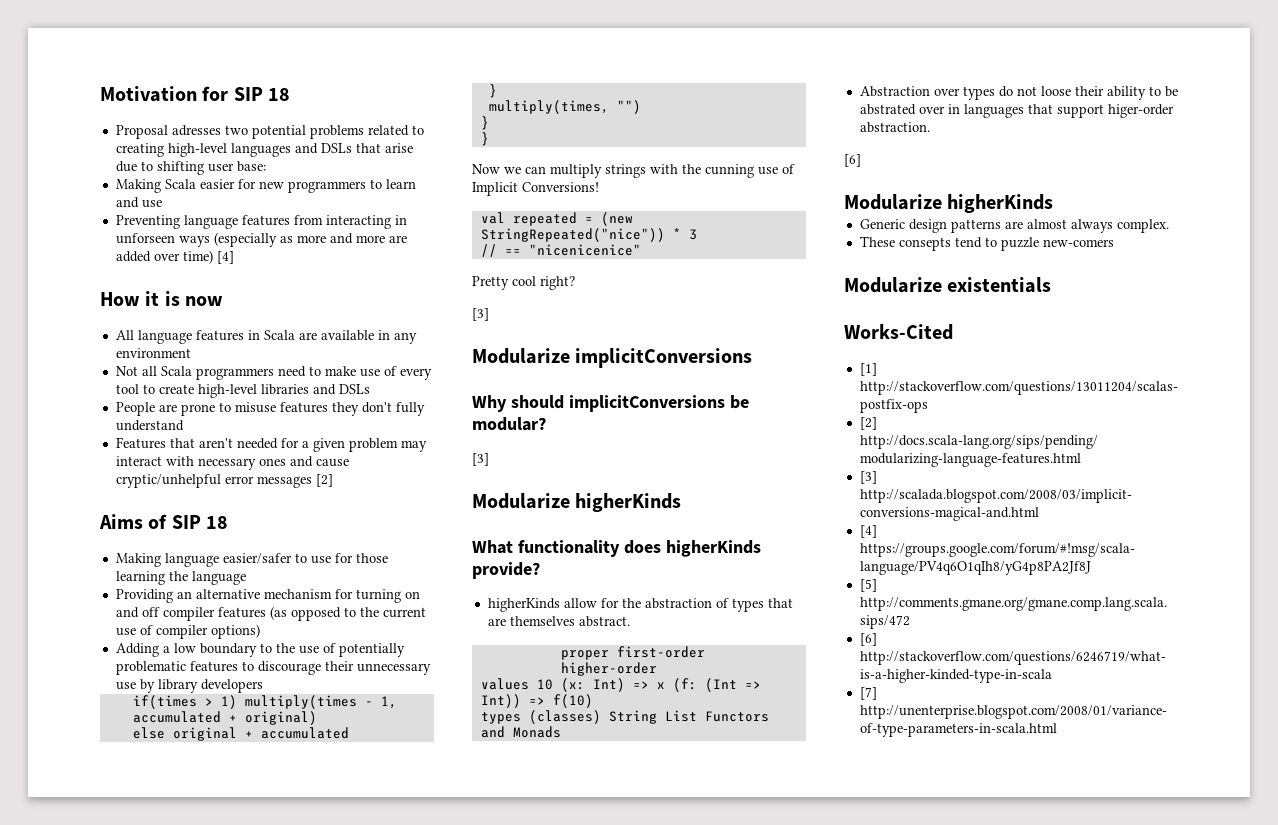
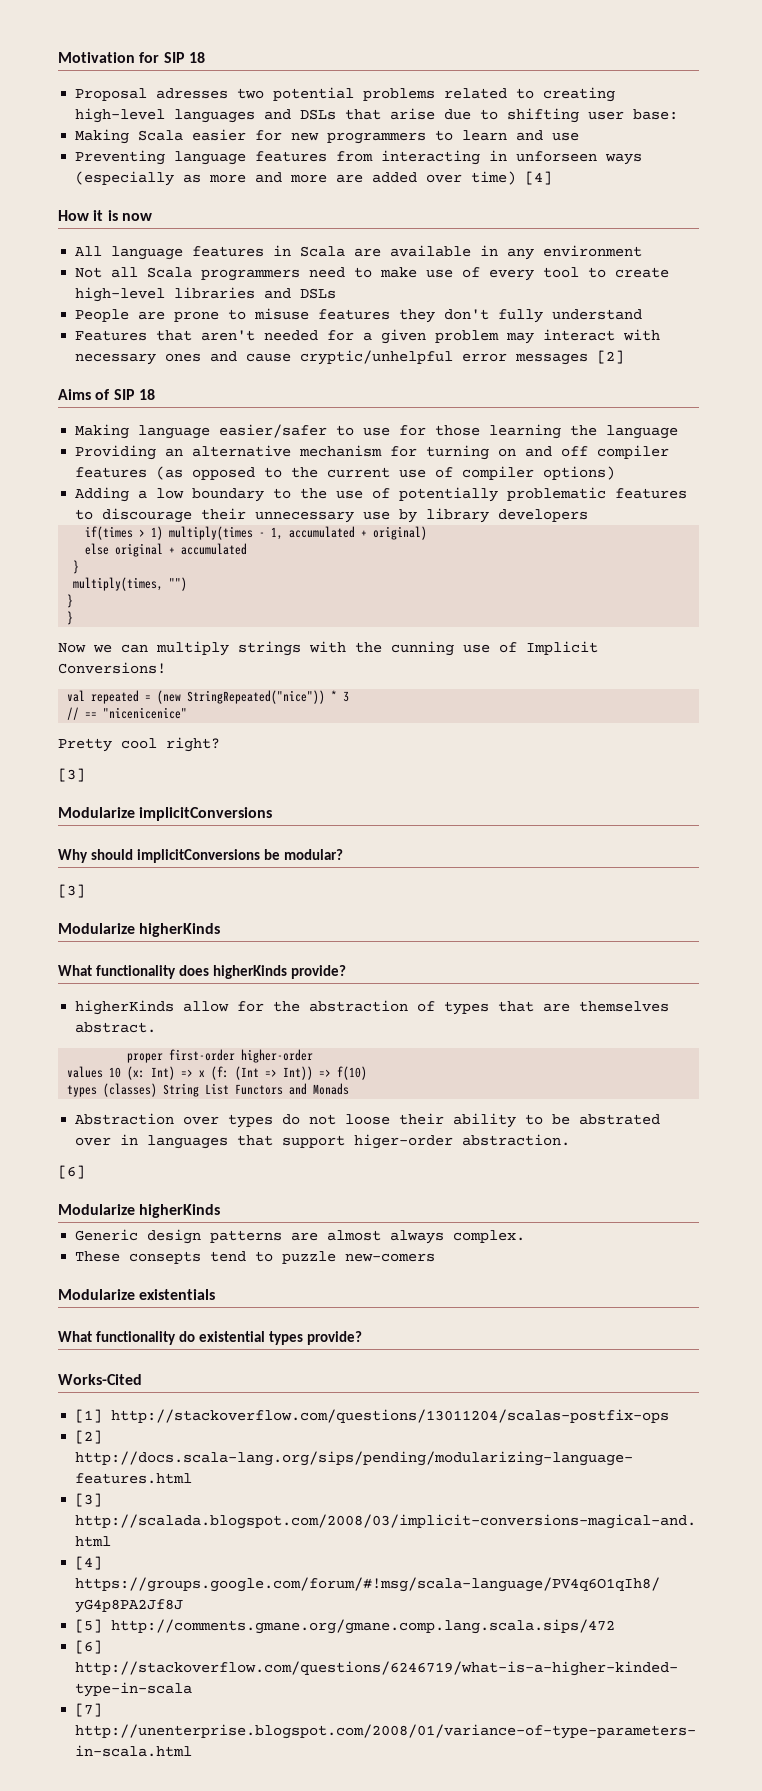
(1052, 285) none -> [58,1331,363,1345] // What functionality do existential types provide?

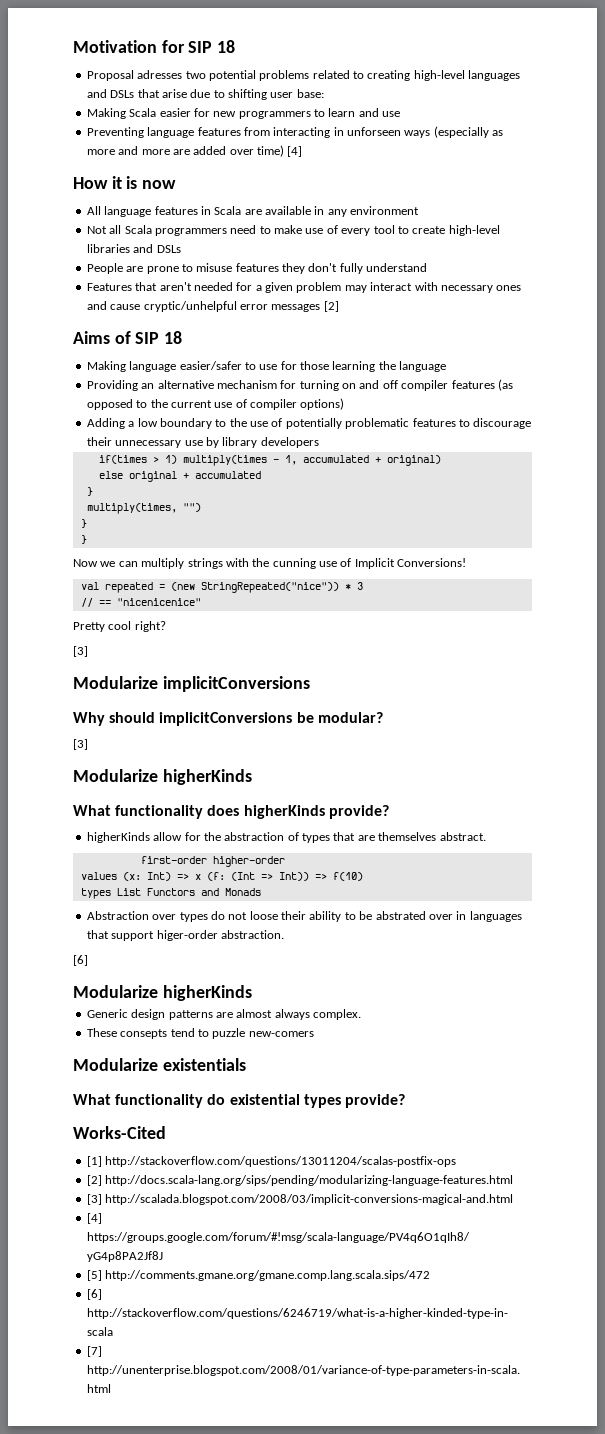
[127,1053,164,1063] proper -> (486, 836) none
[109,1067,122,1078] 10 -> (117, 876) none
[103,1083,200,1097] (classes) String -> (111, 893) none

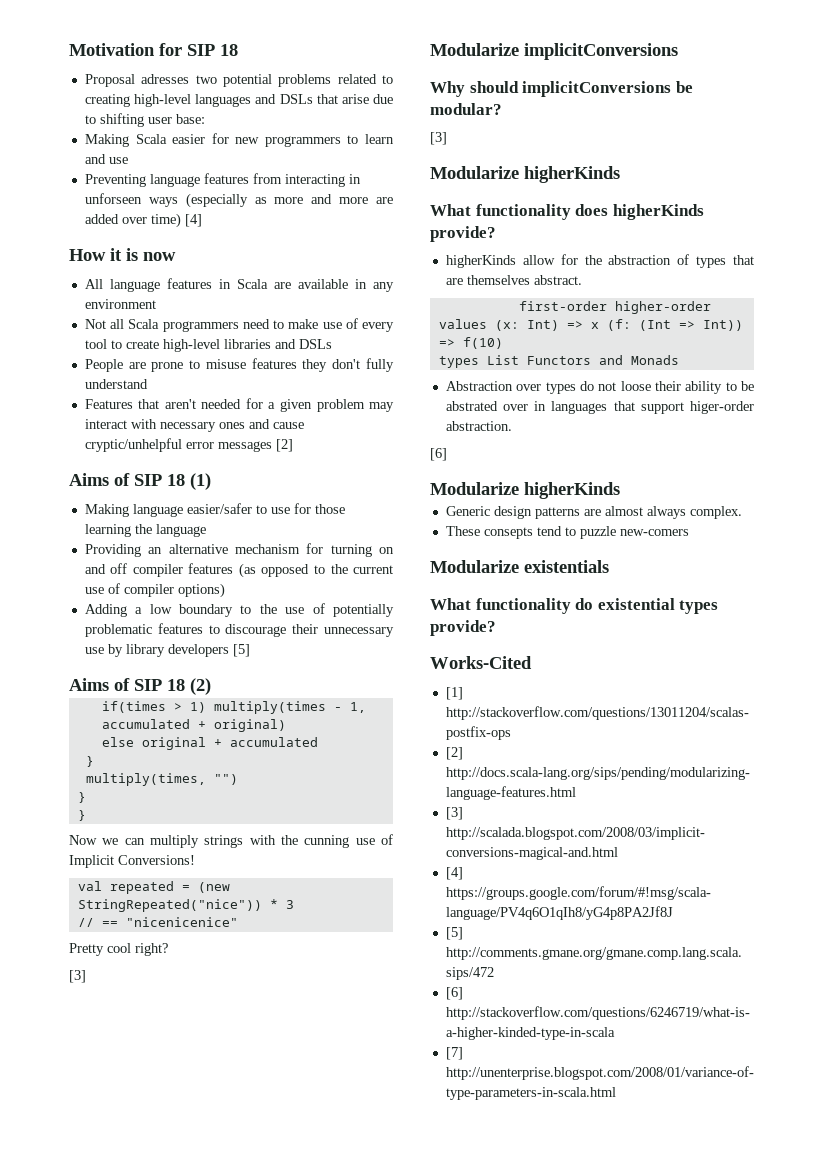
(183, 337) none -> [190,473,211,490] (1)
(319, 442) none -> [232,644,250,657] [69,678,211,695] [5] // Aims of SIP 18 (2)

